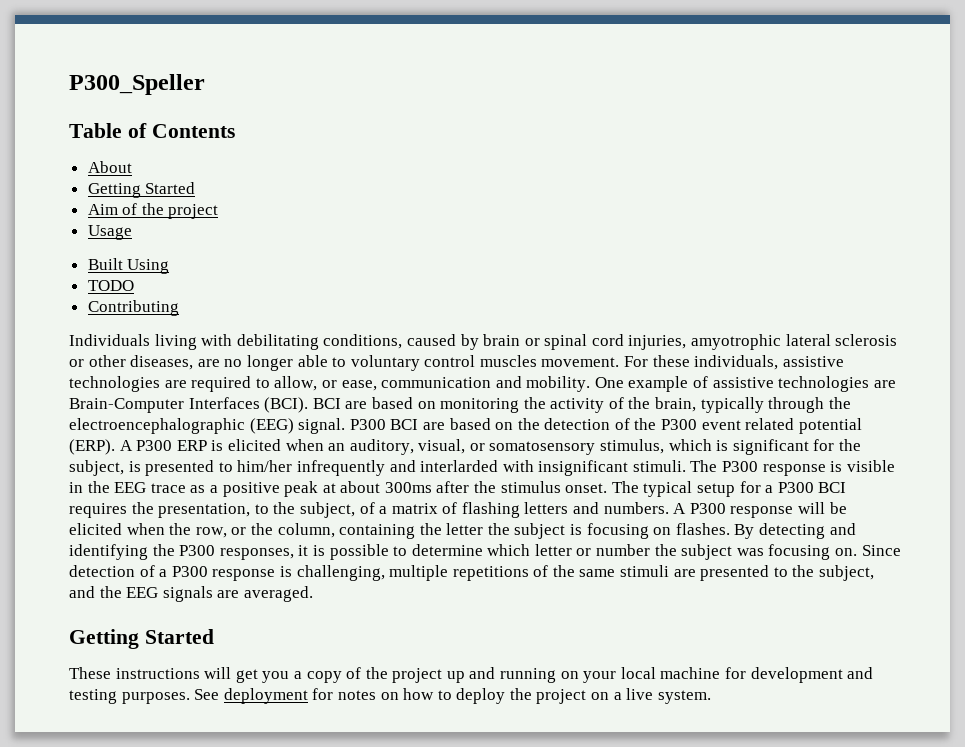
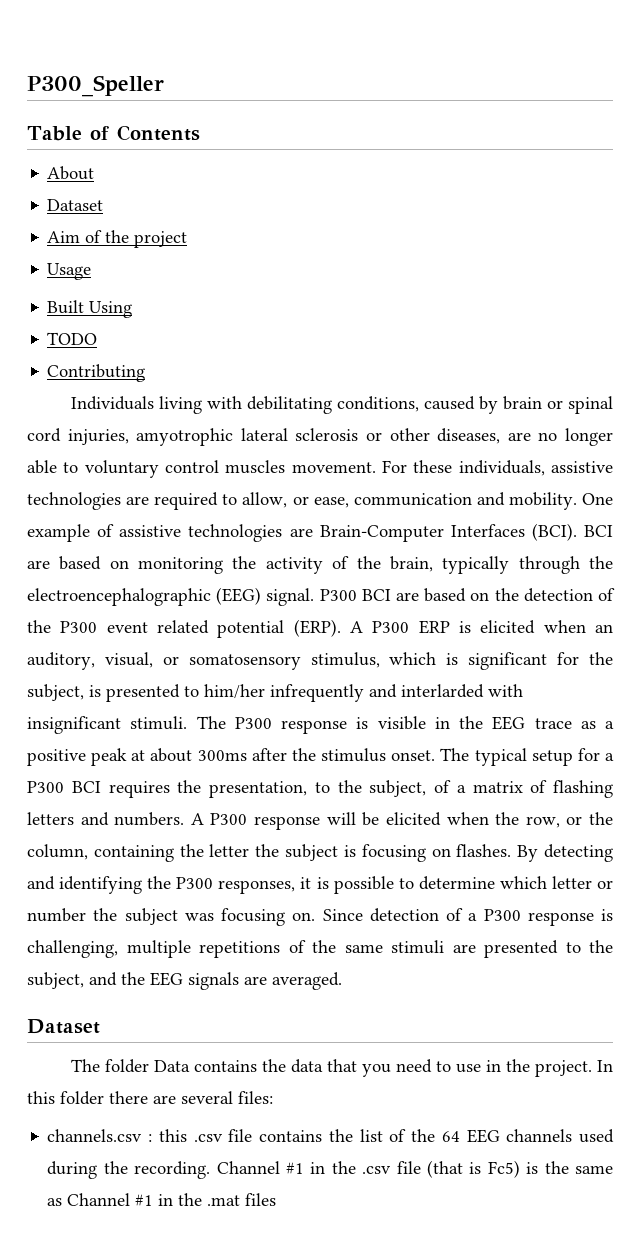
[87,182,196,198] Getting Started -> [47,199,104,211] Dataset
[69,629,214,649] [69,667,874,683] [69,688,711,704] Getting Started // These instructions will get you a copy of the project up and running on your local machine for development and testing purposes. See deployment for notes on how to deploy the project on a live system. -> [27,1019,100,1034] [70,1059,613,1077] [27,1091,273,1105] [47,1129,614,1143] [47,1160,613,1179] [47,1193,277,1206] Dataset // The folder Data contains the data that you need to use in the project. In this folder there are several files: // channels.csv : this .csv file contains the list of the 64 EEG channels used during the recording. Channel #1 in the .csv file (that is Fc5) is the same as Channel #1 in the .mat files

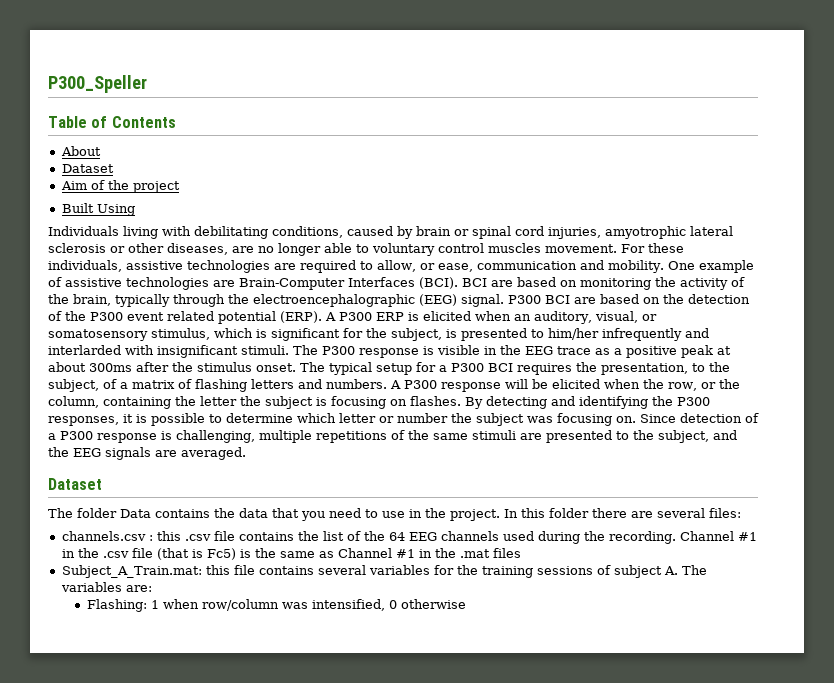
[47,263,92,280] // Usage -> (180, 187) none
[47,332,98,345] [47,364,146,382] // TODO // Contributing -> (135, 210) none
(277, 1199) none -> [61,565,707,578] [60,582,152,592] [86,599,466,612] // Subject_A_Train.mat: this file contains several variables for the training sessions of subject A. The variables are: // Flashing: 1 when row/column was intensified, 0 otherwise

